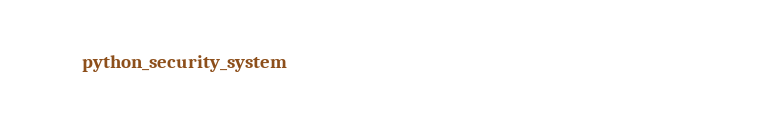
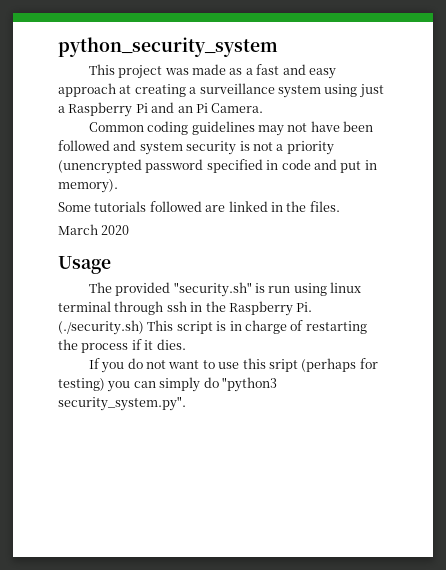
(287, 63) none -> [88,64,336,79] [58,83,384,98] [58,102,264,117] [88,121,374,136] [58,140,334,155] [58,159,377,174] [58,179,118,193] [58,201,340,212] [58,224,130,235] [58,256,111,274] [88,282,362,297] [58,301,313,316] [58,320,367,335] [58,339,186,353] [88,358,378,373] [58,377,277,392] [58,396,186,411] // This project was made as a fast and easy approach at creating a surveillance system using just a Raspberry Pi and an Pi Camera. // Common coding guidelines may not have been followed and system security is not a priority (unencrypted password specified in code and put in memory). // Some tutorials followed are linked in the files. // March 2020 // Usage // The provided "security.sh" is run using linux terminal through ssh in the Raspberry Pi. (./security.sh) This script is in charge of restarting the process if it dies. // If you do not want to use this sript (perhaps for testing) you can simply do "python3 security_system.py".

